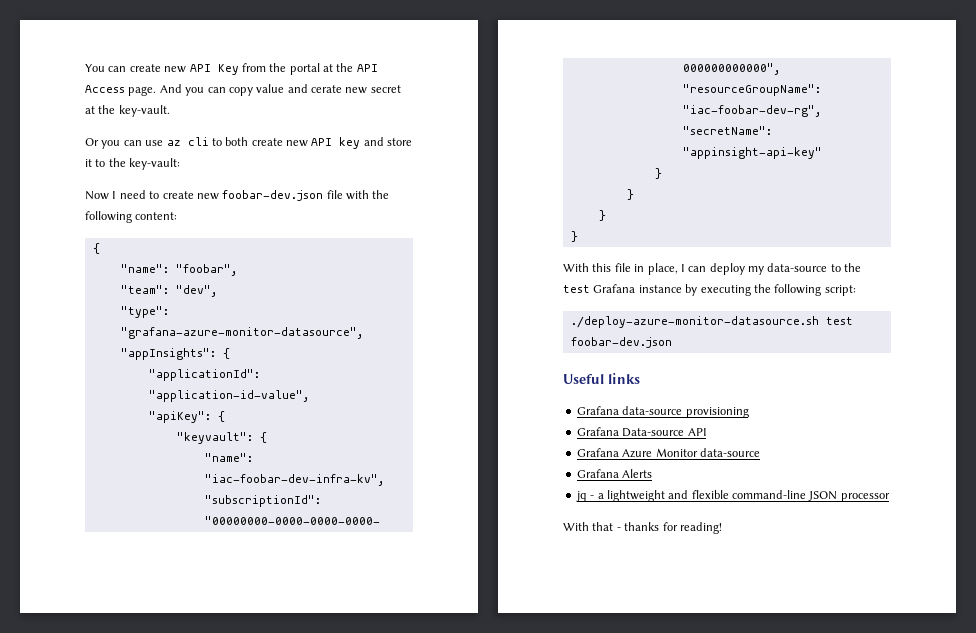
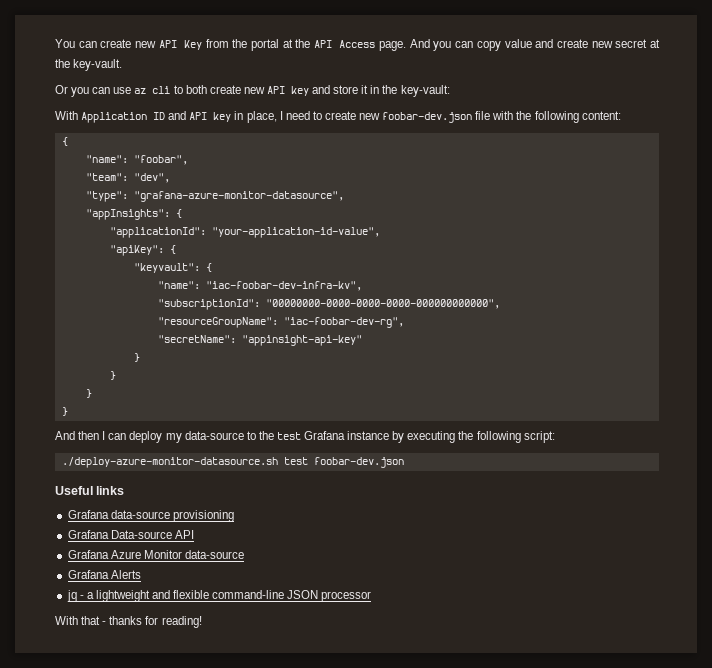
[311,85,342,93] cerate -> [556,39,588,48] create
[95,159,106,167] to -> [370,85,380,94] in
[85,191,109,200] Now -> [55,111,277,123] With Application ID and API key in place,
[148,390,309,402] "application-id-value", -> [211,227,380,238] "your-application-id-value",
[563,263,678,275] With this file in place, -> [55,431,100,440] And then

